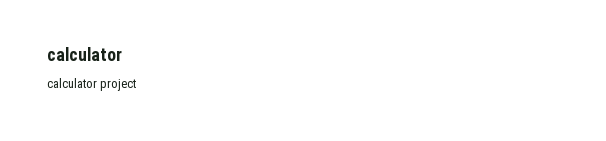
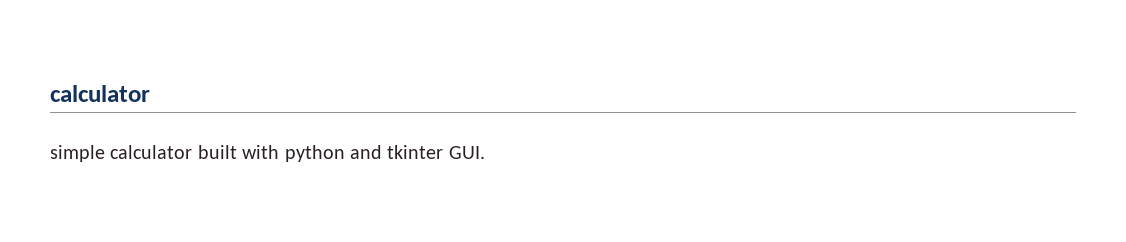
[47,78,137,91] calculator project -> [50,145,485,162] simple calculator built with python and tkinter GUI.

